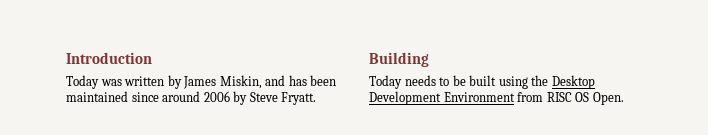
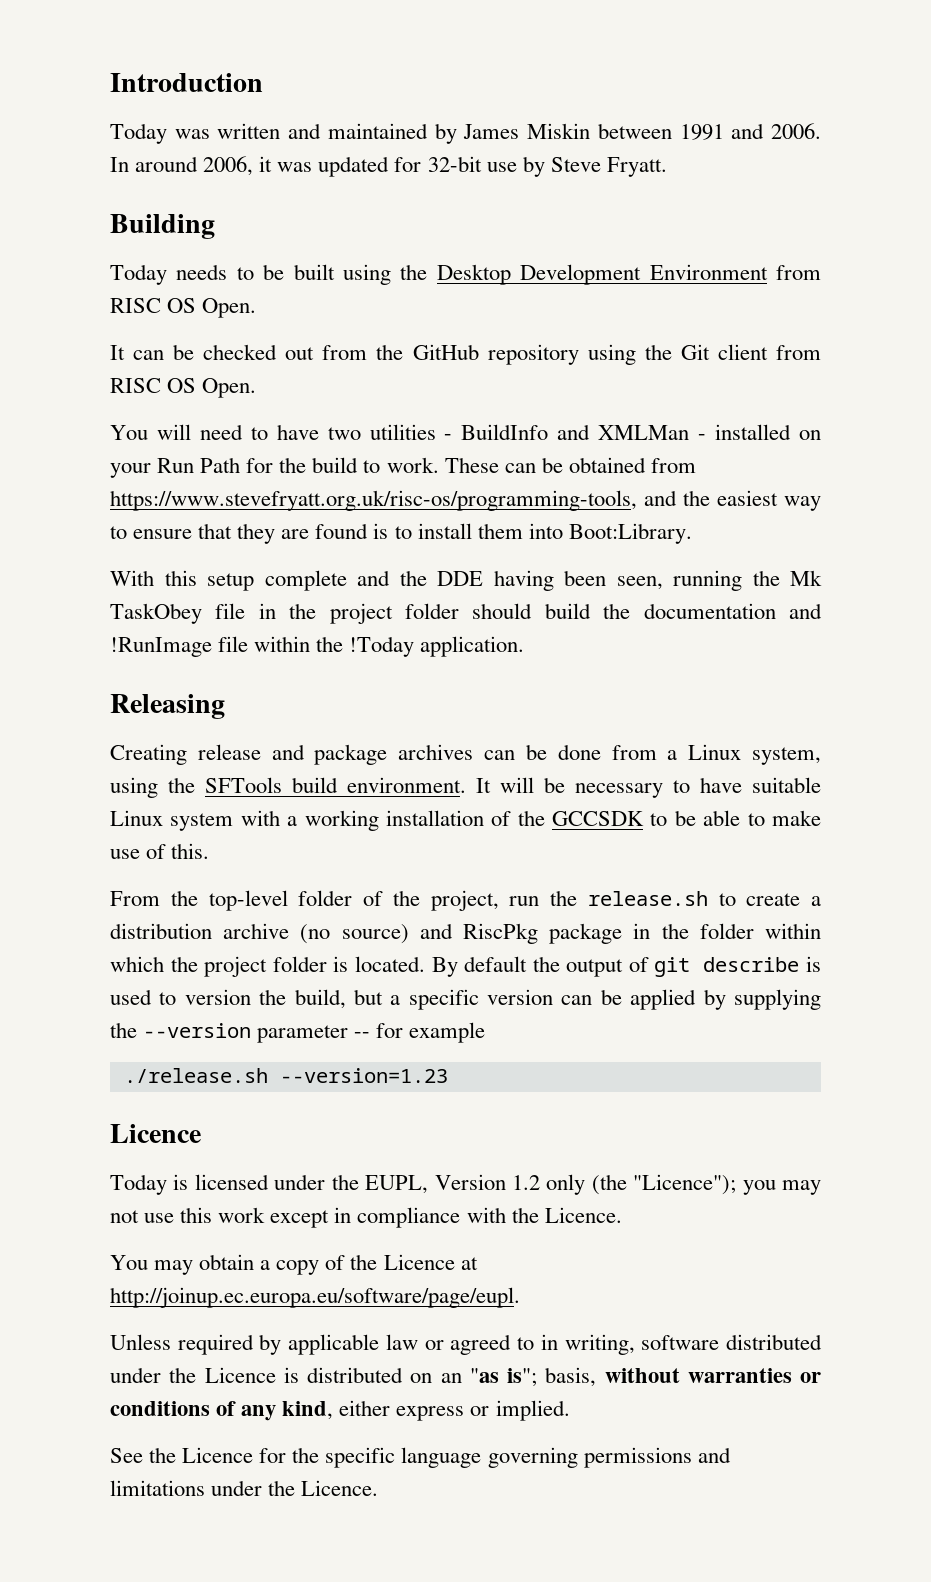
[167,75,337,89] [66,91,230,102] by James Miskin, and has been maintained since around 2006 -> [288,123,822,144] [110,156,517,177] and maintained by James Miskin between 1991 and 2006. In around 2006, it was updated for 32-bit use
(624, 98) none -> [110,344,822,365] [110,378,257,398] [110,424,821,440] [110,457,696,478] [110,490,821,511] [110,523,692,544] [110,570,822,591] [110,603,822,624] [110,636,525,657] [110,694,225,719] [110,744,821,765] [110,777,821,798] [110,810,821,831] [110,843,210,859] [110,890,821,911] [110,923,822,944] [110,956,822,977] [110,989,821,1010] [110,1022,486,1043] [123,1068,448,1083] [110,1124,201,1143] [110,1174,821,1195] [110,1207,622,1228] [110,1254,478,1275] [110,1287,520,1308] [110,1334,823,1355] [110,1367,821,1387] [110,1400,570,1421] [110,1447,731,1468] [110,1480,379,1496] // It can be checked out from the GitHub repository using the Git client from RISC OS Open. // You will need to have two utilities - BuildInfo and XMLMan - installed on your Run Path for the build to work. These can be obtained from https://www.stevefryatt.org.uk/risc-os/programming-tools, and the easiest way to ensure that they are found is to install them into Boot:Library. // With this setup complete and the DDE having been seen, running the Mk TaskObey file in the project folder should build the documentation and !RunImage file within the !Today application. // Releasing // Creating release and package archives can be done from a Linux system, using the SFTools build environment. It will be necessary to have suitable Linux system with a working installation of the GCCSDK to be able to make use of this. // From the top-level folder of the project, run the release.sh to create a distribution archive (no source) and RiscPkg package in the folder within which the project folder is located. By default the output of git describe is used to version the build, but a specific version can be applied by supplying the --version parameter -- for example // ./release.sh --version=1.23 // Licence // Today is licensed under the EUPL, Version 1.2 only (the "Licence"); you may not use this work except in compliance with the Licence. // You may obtain a copy of the Licence at http://joinup.ec.europa.eu/software/page/eupl. // Unless required by applicable law or agreed to in writing, software distributed under the Licence is distributed on an "as is"; basis, without warranties or conditions of any kind, either express or implied. // See the Licence for the specific language governing permissions and limitations under the Licence.

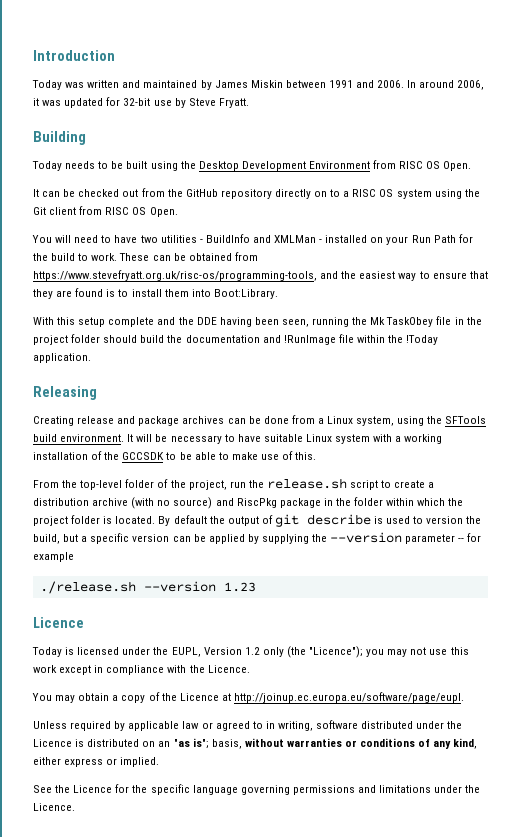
(579, 354) none -> [274,189,432,199] directly on to a RISC OS system
(708, 898) none -> [350,480,379,490] script
[300,924,331,944] (no -> [131,497,171,509] (with no
[279,1068,448,1083] --version=1.23 -> [143,581,256,592] --version 1.23

